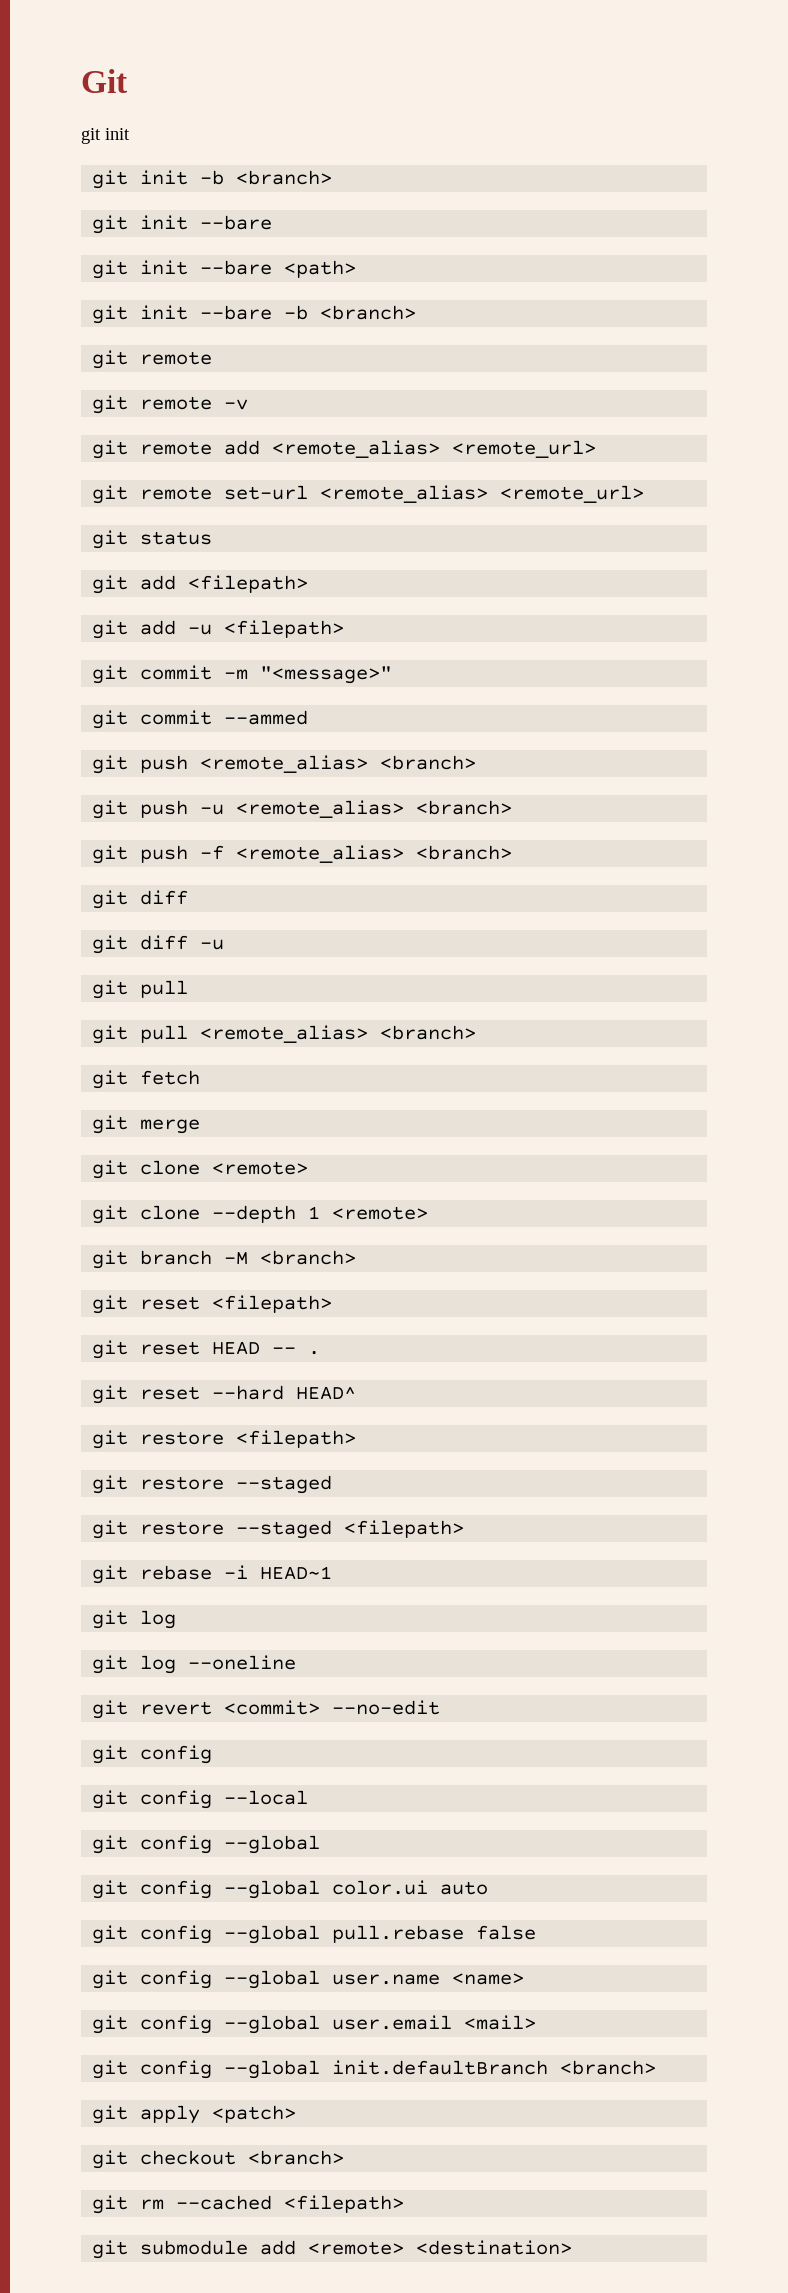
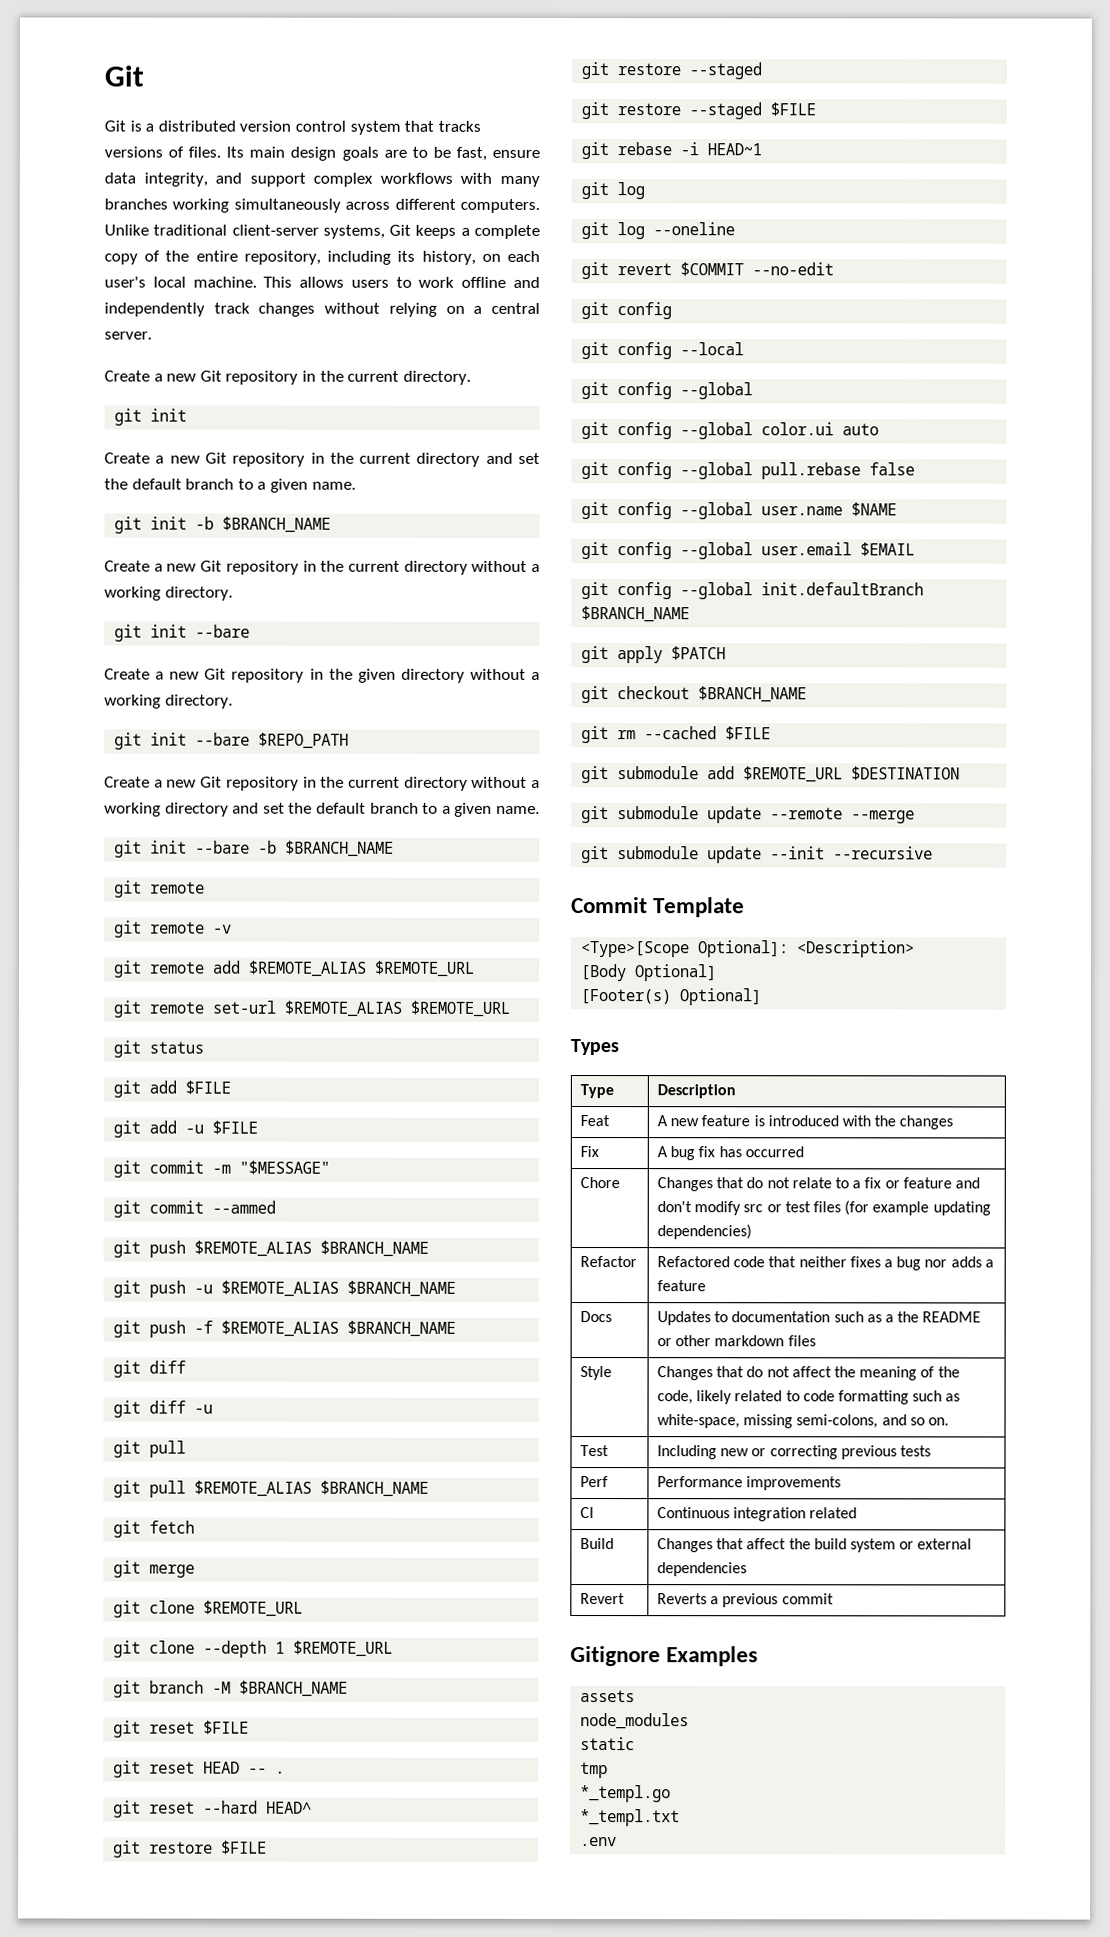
[81,128,130,144] [92,170,333,189] [92,215,273,234] [92,260,357,279] git init // git init -b <branch> // git init --bare // git init --bare <path> -> [104,120,481,135] [104,146,540,161] [104,172,540,187] [104,198,540,213] [104,224,540,239] [104,250,540,265] [104,276,540,288] [104,302,540,317] [104,331,152,340] [104,370,471,385] [114,408,188,426] [104,452,540,467] [104,478,356,493] [114,516,332,534] [104,560,540,575] [104,586,233,601] [114,624,251,642] [104,668,540,683] [104,694,233,709] [114,732,350,750] [104,776,540,791] [104,802,540,817] Git is a distributed version control system that tracks versions of files. Its main design goals are to be fast, ensure data integrity, and support complex workflows with many branches working simultaneously across different computers. Unlike traditional client-server systems, Git keeps a complete copy of the entire repository, including its history, on each user's local machine. This allows users to work offline and independently track changes without relying on a central server. // Create a new Git repository in the current directory. // git init // Create a new Git repository in the current directory and set the default branch to a given name. // git init -b $BRANCH_NAME // Create a new Git repository in the current directory without a working directory. // git init --bare // Create a new Git repository in the given directory without a working directory. // git init --bare $REPO_PATH // Create a new Git repository in the current directory without a working directory and set the default branch to a given name.
[320,305,417,320] <branch> -> [285,840,395,857] $BRANCH_NAME
[272,440,597,458] <remote_alias> <remote_url> -> [248,960,476,977] $REMOTE_ALIAS $REMOTE_URL
[320,485,645,503] <remote_alias> <remote_url> -> [284,1000,511,1017] $REMOTE_ALIAS $REMOTE_URL
[188,575,309,593] <filepath> -> [185,1080,232,1095] $FILE
[224,620,345,638] <filepath> -> [212,1120,259,1135] $FILE
[260,666,393,684] "<message>" -> [239,1160,331,1175] "$MESSAGE"
[200,755,477,773] <remote_alias> <branch> -> [194,1240,430,1257] $REMOTE_ALIAS $BRANCH_NAME
[236,800,513,818] <remote_alias> <branch> -> [221,1280,457,1297] $REMOTE_ALIAS $BRANCH_NAME
[236,845,513,863] <remote_alias> <branch> -> [221,1320,457,1337] $REMOTE_ALIAS $BRANCH_NAME
[200,1025,477,1043] <remote_alias> <branch> -> [194,1480,430,1497] $REMOTE_ALIAS $BRANCH_NAME
[212,1161,309,1175] <remote> -> [203,1600,304,1617] $REMOTE_URL
[332,1206,429,1220] <remote> -> [293,1640,394,1657] $REMOTE_URL
[260,1250,357,1265] [92,1295,333,1314] <branch> // git reset <filepath> -> [239,1680,349,1697] [113,1720,250,1738] $BRANCH_NAME // git reset $FILE
[236,1430,357,1448] <filepath> -> [221,1840,268,1855] $FILE
[344,1520,465,1538] <filepath> -> [770,102,817,117] $FILE
[224,1700,321,1715] <commit> -> [680,262,745,277] $COMMIT
[452,1973,525,1985] <name> -> [851,502,898,517] $NAME
[464,2015,537,2030] <mail> -> [860,542,916,557] $EMAIL
[560,2060,657,2075] <branch> -> [581,606,691,623] $BRANCH_NAME
[212,2105,297,2123] <patch> -> [671,646,727,661] $PATCH
[248,2150,345,2165] <branch> -> [698,686,808,703] $BRANCH_NAME
[284,2195,405,2213] <filepath> -> [725,726,772,741] $FILE
[308,2240,573,2255] <remote> <destination> -> [743,766,961,783] [581,806,916,824] [581,846,934,864] [571,897,746,918] [581,940,916,958] [580,964,718,982] [580,988,762,1006] [570,1039,619,1056] [580,1084,615,1099] [657,1084,737,1099] [580,1115,611,1127] [657,1115,954,1130] [580,1146,600,1158] [657,1146,804,1161] [580,1177,621,1189] [657,1177,980,1192] [657,1200,991,1216] [657,1224,753,1240] [580,1256,638,1268] [657,1256,994,1271] [657,1280,707,1292] [580,1311,613,1323] [657,1311,982,1326] [657,1335,816,1347] [580,1366,613,1381] [657,1366,960,1381] [657,1390,961,1405] [657,1414,950,1429] [580,1445,610,1457] [657,1445,932,1460] [580,1476,609,1488] [657,1476,842,1491] [580,1507,595,1519] [657,1507,858,1522] [580,1538,615,1550] [657,1538,973,1553] [657,1562,748,1577] [580,1593,626,1605] [657,1593,834,1608] [570,1646,759,1667] [580,1690,636,1703] [580,1713,690,1730] [580,1737,636,1751] [580,1762,609,1779] [580,1785,672,1803] [580,1809,681,1827] [580,1837,618,1847] $REMOTE_URL $DESTINATION // git submodule update --remote --merge // git submodule update --init --recursive // Commit Template // <Type>[Scope Optional]: <Description> // [Body Optional] // [Footer(s) Optional] // Types // Type | Description // Feat | A new feature is introduced with the changes // Fix | A bug fix has occurred // Chore | Changes that do not relate to a fix or feature and don't modify src or test files (for example updating dependencies) // Refactor | Refactored code that neither fixes a bug nor adds a feature // Docs | Updates to documentation such as a the README or other markdown files // Style | Changes that do not affect the meaning of the code, likely related to code formatting such as white-space, missing semi-colons, and so on. // Test | Including new or correcting previous tests // Perf | Performance improvements // CI | Continuous integration related // Build | Changes that affect the build system or external dependencies // Revert | Reverts a previous commit // Gitignore Examples // assets // node_modules // static // tmp // *_templ.go // *_templ.txt // .env

